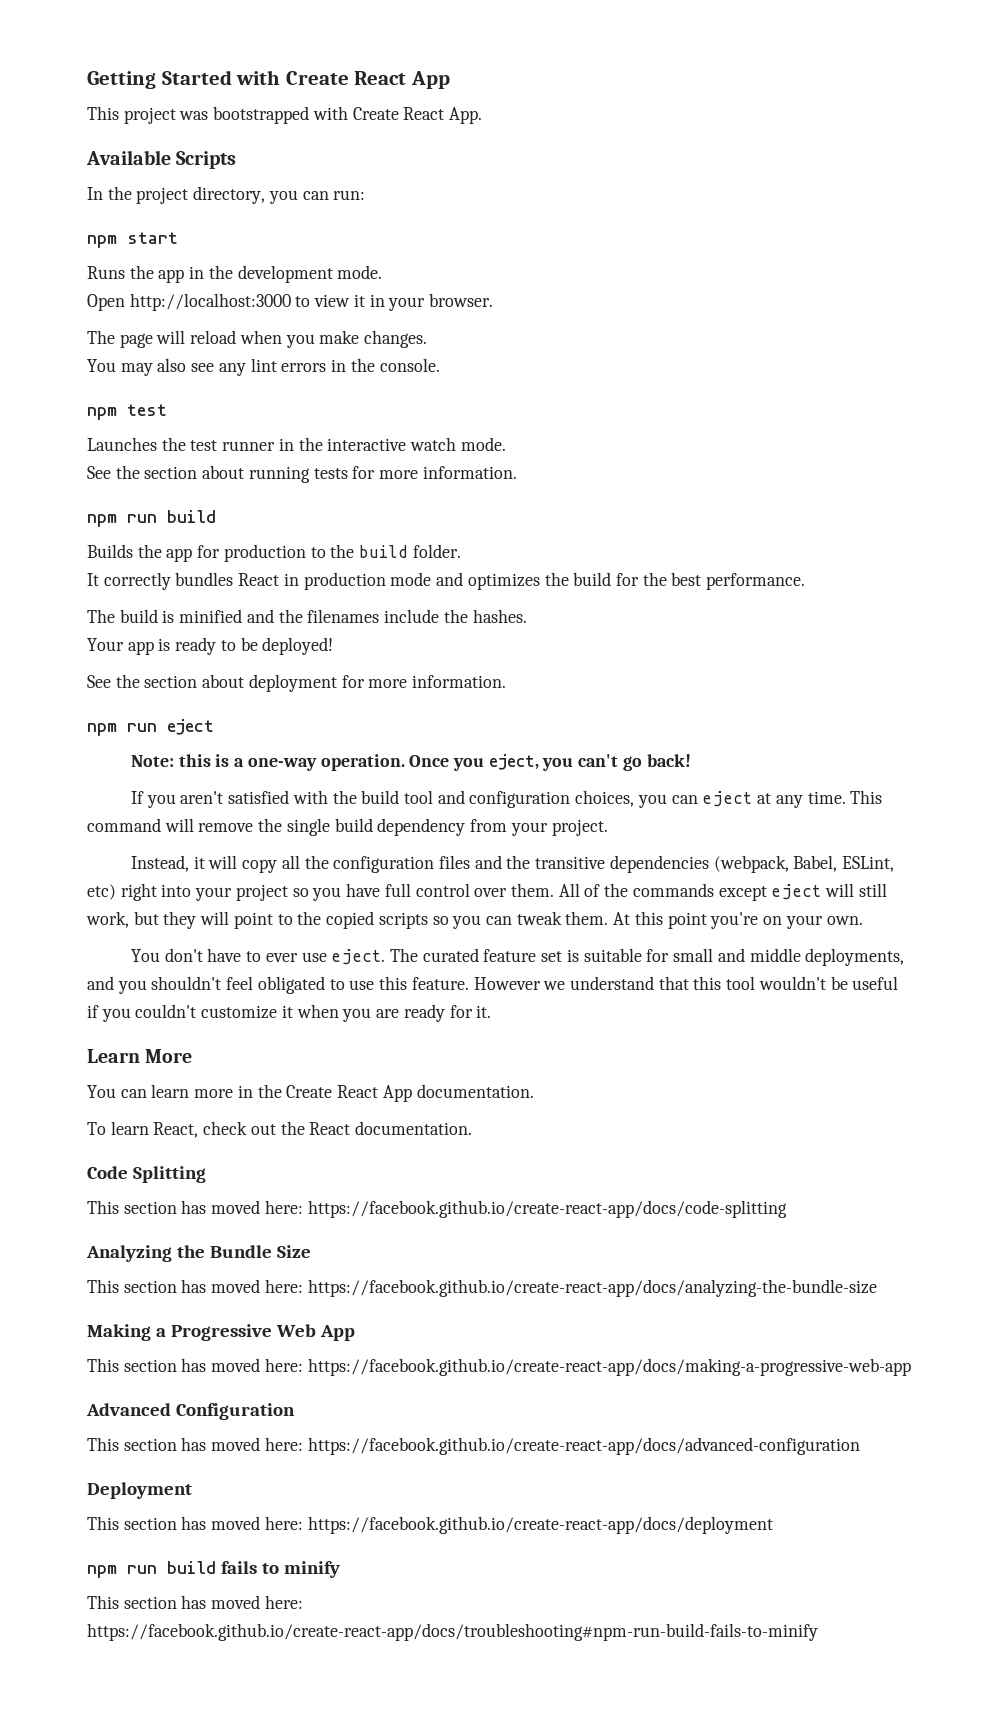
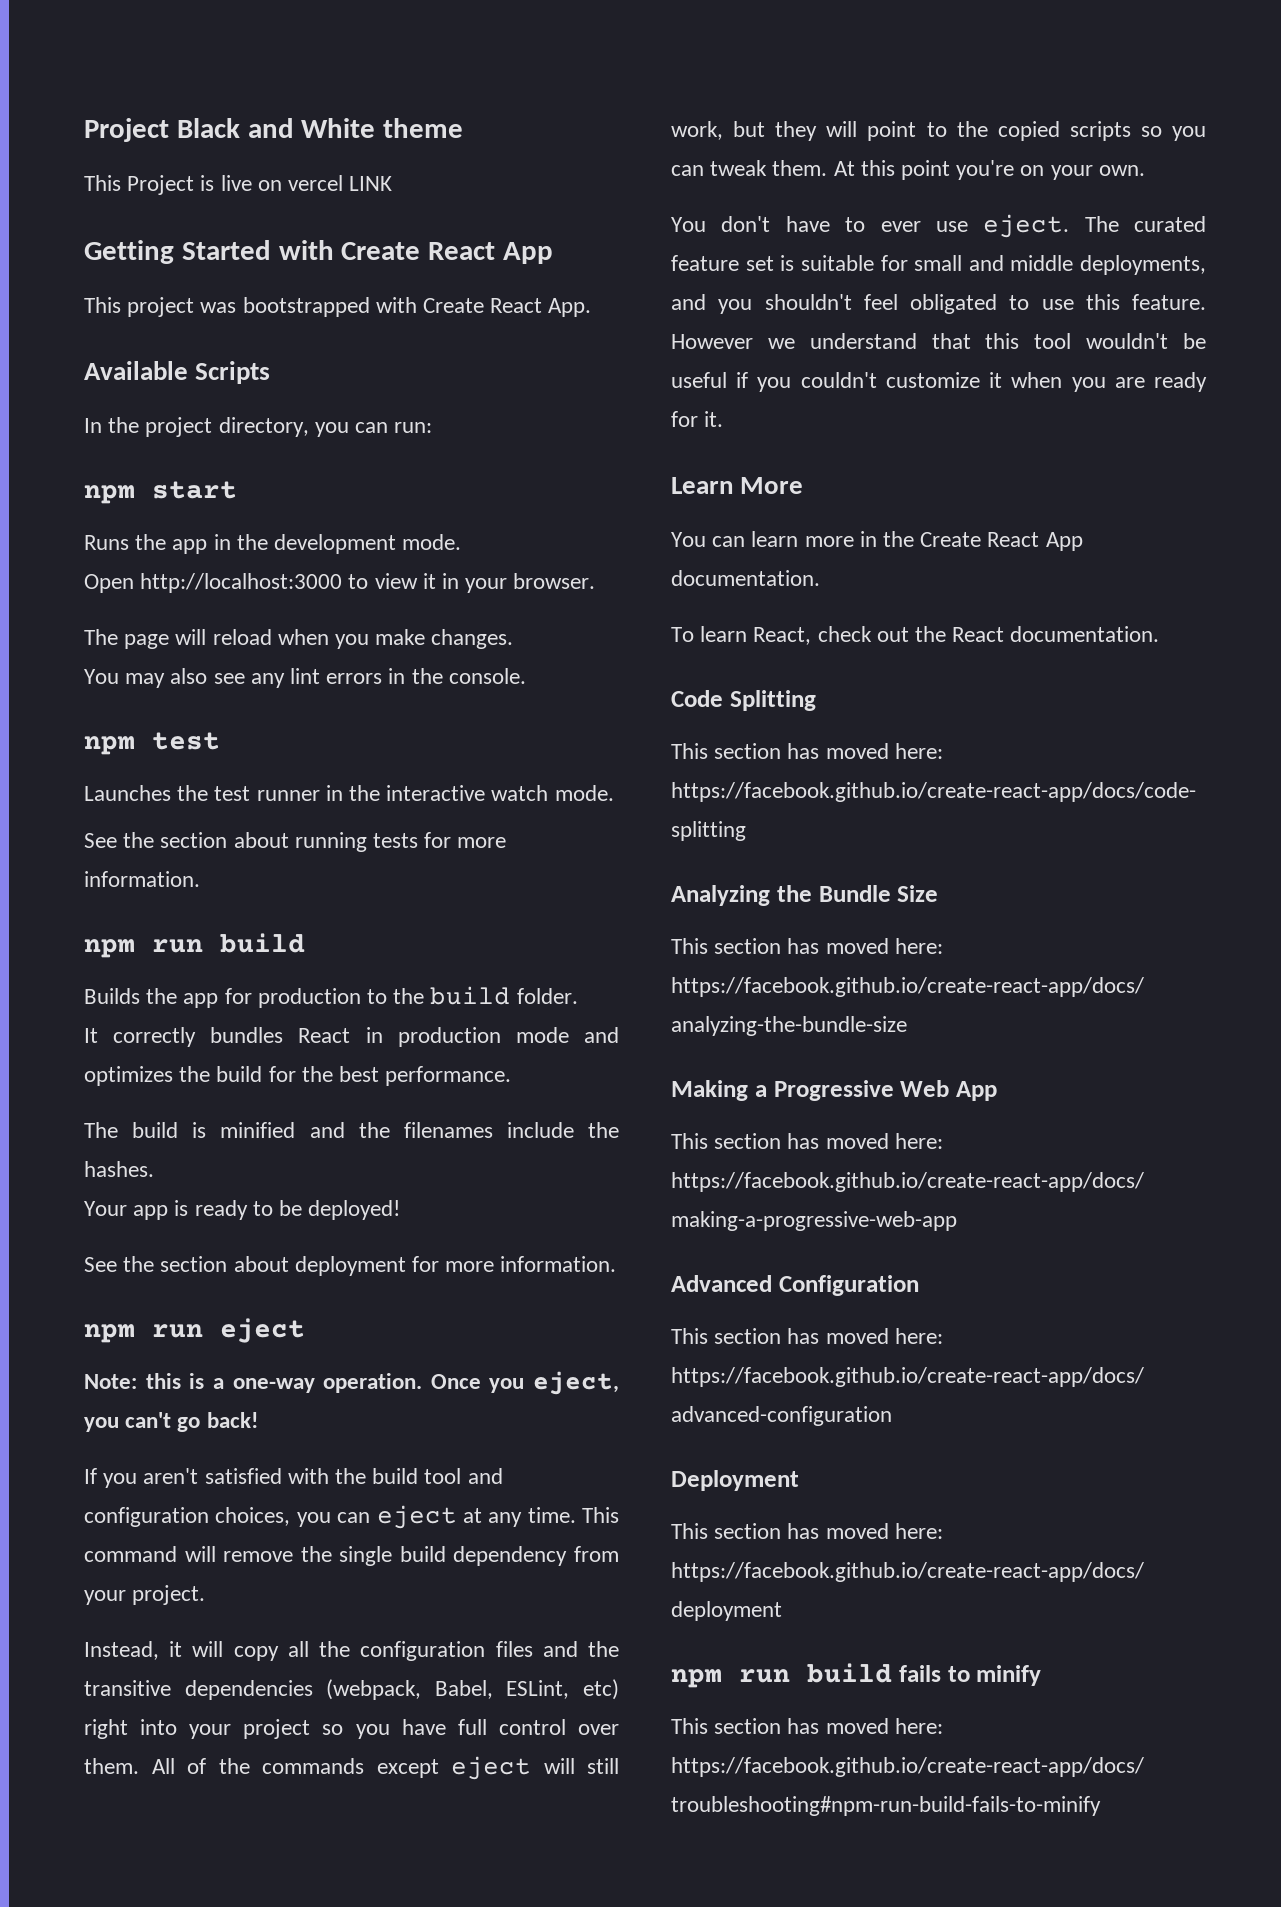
(87, 80) none -> [84,118,464,142] [84,175,393,195] Project Black and White theme // This Project is live on vercel LINK //

